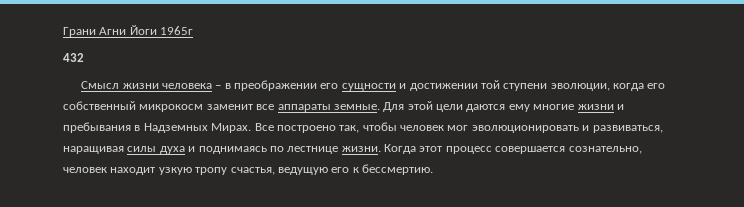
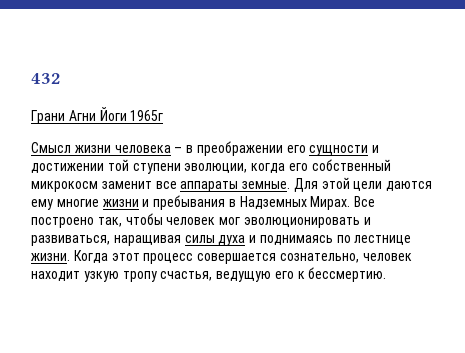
(63, 32) none -> [31,73,61,84] 432 //
[63,53,84,62] // 432 -> (164, 115) none

